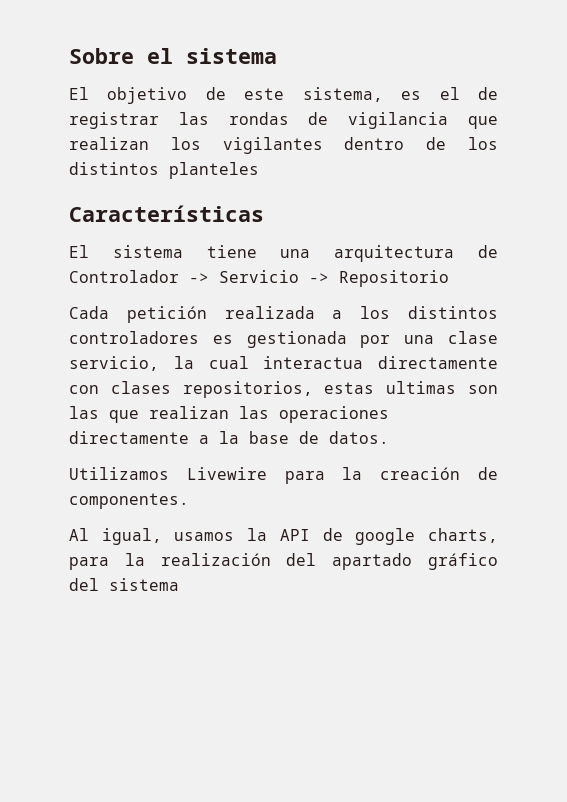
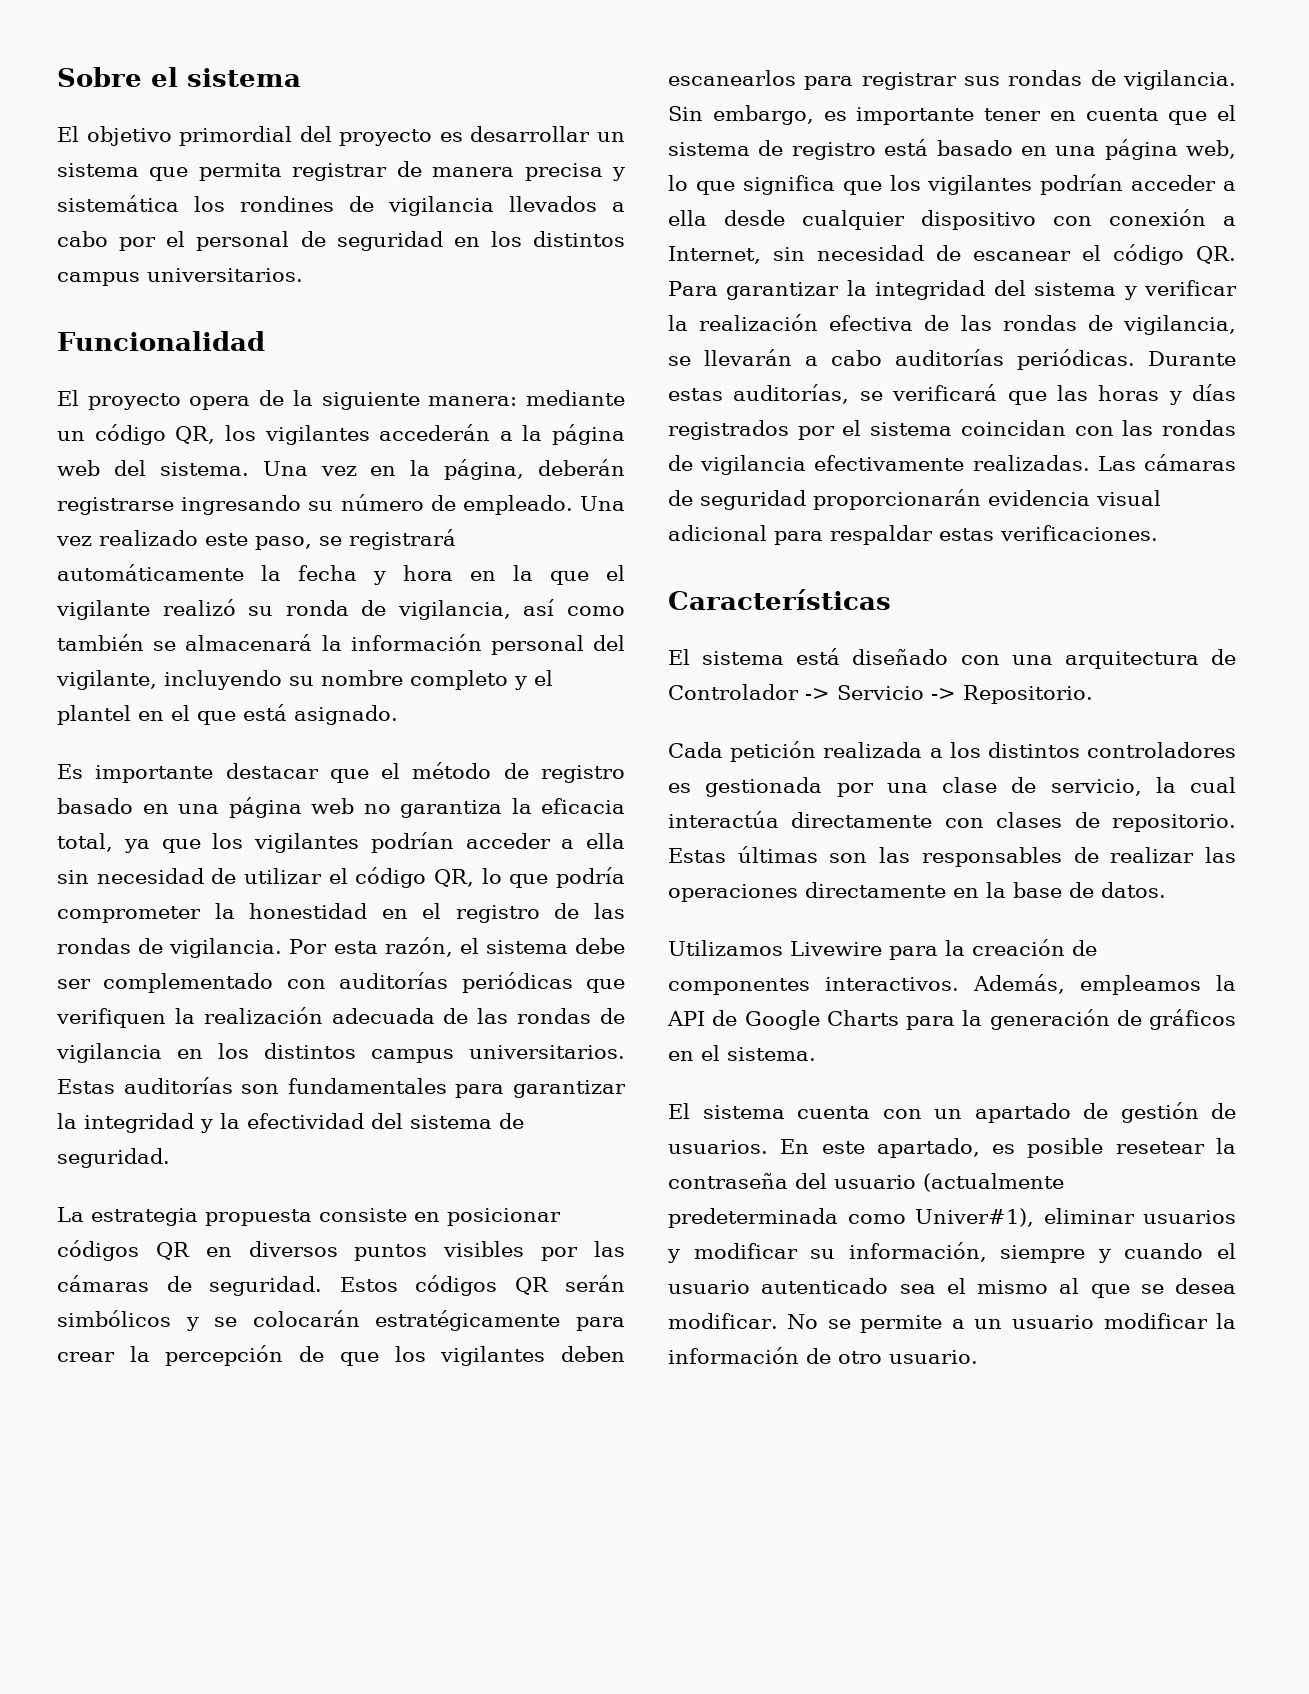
[205,87,499,102] [69,112,499,129] [69,137,499,154] [69,162,259,179] de este sistema, es el de registrar las rondas de vigilancia que realizan los vigilantes dentro de los distintos planteles -> [179,126,625,146] [57,161,626,181] [57,195,625,216] [57,231,625,251] [57,268,303,286] [57,331,265,351] [57,390,625,410] [57,424,625,445] [57,459,625,480] [57,494,626,515] [56,529,456,550] [57,564,625,585] [56,599,625,620] [57,634,625,655] [56,670,553,690] [57,704,398,725] [57,762,625,783] [57,797,625,818] [57,832,625,853] [57,867,626,888] [57,903,625,923] [57,937,625,958] [57,972,625,993] [56,1007,625,1028] [56,1043,625,1063] [57,1077,626,1098] [57,1113,524,1133] [57,1148,170,1168] [57,1207,561,1226] [57,1240,625,1261] [57,1275,625,1296] [57,1310,625,1331] [57,1345,625,1366] [668,70,1236,90] [668,105,1236,125] [668,139,1236,160] [668,174,1236,195] [668,209,1236,230] [668,244,1236,265] [668,280,1237,300] [668,314,1236,335] [668,349,1236,370] [668,384,1236,405] [668,420,1236,440] [668,454,1236,475] [668,489,1161,510] [668,525,1158,545] primordial del proyecto es desarrollar un sistema que permita registrar de manera precisa y sistemática los rondines de vigilancia llevados a cabo por el personal de seguridad en los distintos campus universitarios. // Funcionalidad // El proyecto opera de la siguiente manera: mediante un código QR, los vigilantes accederán a la página web del sistema. Una vez en la página, deberán registrarse ingresando su número de empleado. Una vez realizado este paso, se registrará automáticamente la fecha y hora en la que el vigilante realizó su ronda de vigilancia, así como también se almacenará la información personal del vigilante, incluyendo su nombre completo y el plantel en el que está asignado. // Es importante destacar que el método de registro basado en una página web no garantiza la eficacia total, ya que los vigilantes podrían acceder a ella sin necesidad de utilizar el código QR, lo que podría comprometer la honestidad en el registro de las rondas de vigilancia. Por esta razón, el sistema debe ser complementado con auditorías periódicas que verifiquen la realización adecuada de las rondas de vigilancia en los distintos campus universitarios. Estas auditorías son fundamentales para garantizar la integridad y la efectividad del sistema de seguridad. // La estrategia propuesta consiste en posicionar códigos QR en diversos puntos visibles por las cámaras de seguridad. Estos códigos QR serán simbólicos y se colocarán estratégicamente para crear la percepción de que los vigilantes deben escanearlos para registrar sus rondas de vigilancia. Sin embargo, es importante tener en cuenta que el sistema de registro está basado en una página web, lo que significa que los vigilantes podrían acceder a ella desde cualquier dispositivo con conexión a Internet, sin necesidad de escanear el código QR. Para garantizar la integridad del sistema y verificar la realización efectiva de las rondas de vigilancia, se llevarán a cabo auditorías periódicas. Durante estas auditorías, se verificará que las horas y días registrados por el sistema coincidan con las rondas de vigilancia efectivamente realizadas. Las cámaras de seguridad proporcionarán evidencia visual adicional para respaldar estas verificaciones.
[206,245,257,258] tiene -> [796,648,1000,665] está diseñado con
[339,270,449,287] Repositorio -> [963,685,1093,704] Repositorio.
(499, 337) none -> [1011,777,1037,793] de
[263,356,364,369] interactua -> [668,811,779,828] interactúa
[182,381,498,398] [69,406,229,423] repositorios, estas ultimas son las que realizan -> [1074,812,1236,832] [668,846,1195,867] de repositorio. Estas últimas son las responsables de realizar
[199,435,209,444] a -> [953,888,979,898] en
[69,493,189,509] [69,528,499,545] [69,553,498,570] [69,578,179,591] componentes. // Al igual, usamos la API de google charts, para la realización del apartado gráfico del sistema -> [668,974,1236,995] [667,1009,1236,1030] [668,1045,816,1061] [668,1102,1236,1123] [668,1138,1236,1158] [668,1173,1064,1192] [668,1208,1236,1228] [667,1242,1236,1263] [668,1278,1236,1298] [668,1313,1236,1333] [668,1347,978,1364] componentes interactivos. Además, empleamos la API de Google Charts para la generación de gráficos en el sistema. // El sistema cuenta con un apartado de gestión de usuarios. En este apartado, es posible resetear la contraseña del usuario (actualmente predeterminada como Univer#1), eliminar usuarios y modificar su información, siempre y cuando el usuario autenticado sea el mismo al que se desea modificar. No se permite a un usuario modificar la información de otro usuario.

